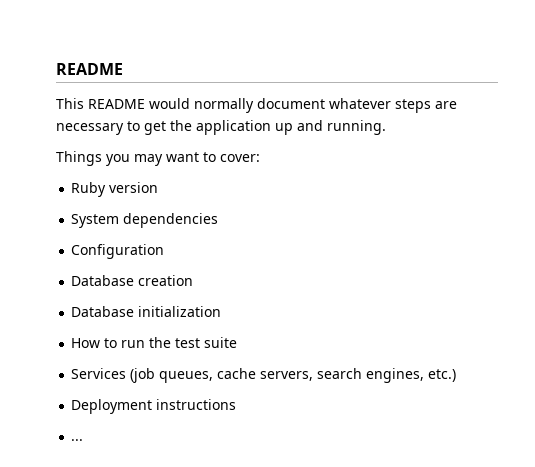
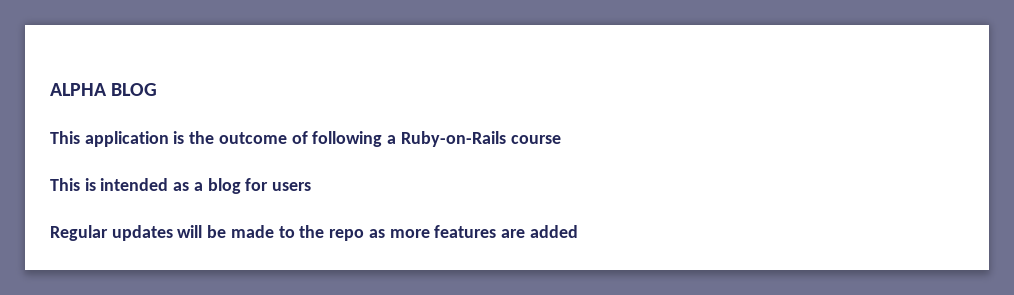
[56,63,123,75] [56,98,457,113] [56,120,386,135] [56,151,260,166] [71,182,159,197] [71,213,219,228] [71,244,165,259] [71,275,194,286] [71,306,222,317] [71,337,238,348] [71,368,457,383] [71,399,237,414] [71,439,84,441] README // This README would normally document whatever steps are necessary to get the application up and running. // Things you may want to cover: // Ruby version // System dependencies // Configuration // Database creation // Database initialization // How to run the test suite // Services (job queues, cache servers, search engines, etc.) // Deployment instructions // ... -> [50,83,158,96] [50,131,561,147] [50,178,312,194] [50,225,578,241] ALPHA BLOG // This application is the outcome of following a Ruby-on-Rails course // This is intended as a blog for users // Regular updates will be made to the repo as more features are added

